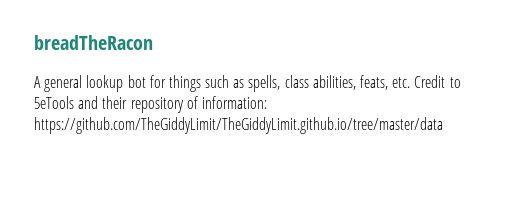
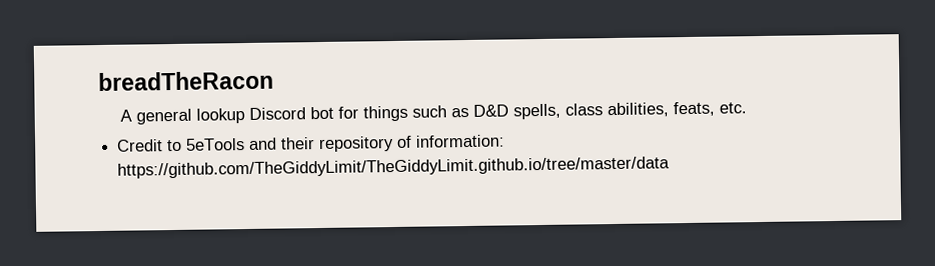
(124, 83) none -> [249,107,307,120] Discord
(245, 83) none -> [473,104,510,117] D&D
(411, 82) none -> (748, 108) //

